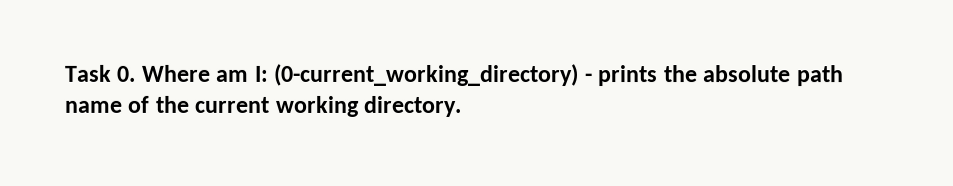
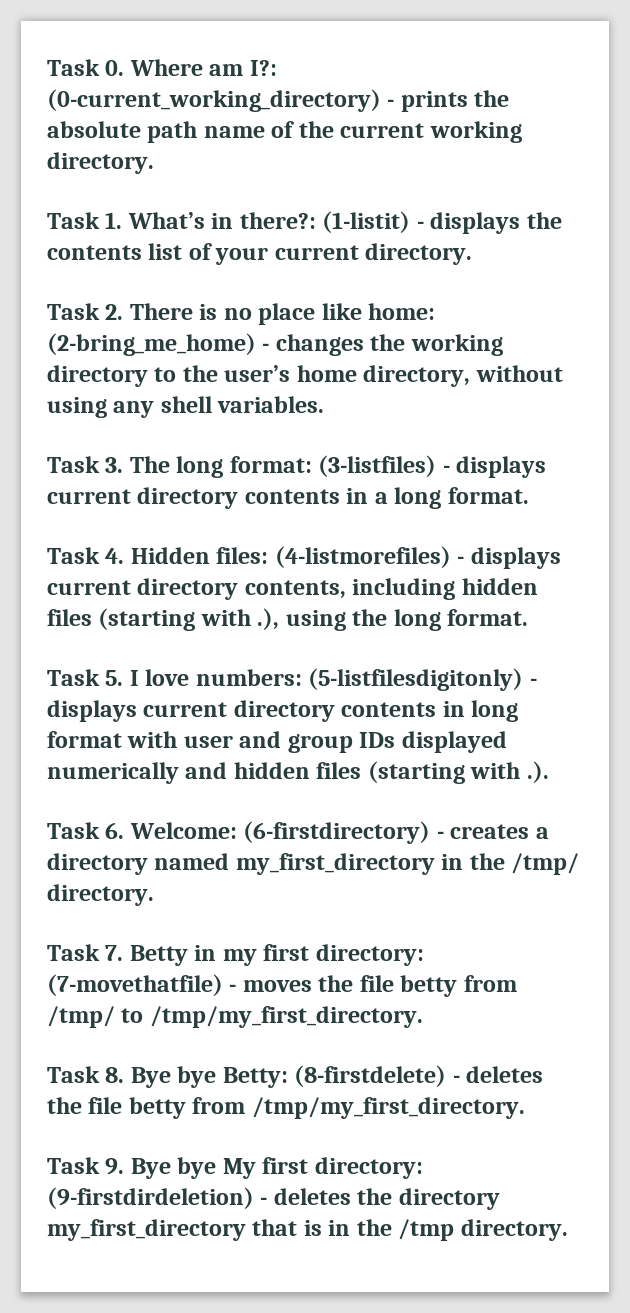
[254,65,269,82] I: -> [249,60,277,76] I?:
(462, 106) none -> [47,211,562,234] [47,243,473,265] [47,303,436,325] [47,333,503,356] [47,365,563,387] [47,396,325,418] [47,455,547,478] [47,487,529,509] [47,546,561,569] [47,578,538,600] [47,608,529,631] [47,668,537,691] [47,700,519,722] [47,731,507,753] [47,761,549,784] [47,821,549,844] [47,853,580,875] [47,884,154,906] [47,944,424,966] [47,974,517,997] [47,1006,423,1028] [47,1065,544,1088] [47,1097,525,1119] [47,1157,423,1179] [47,1187,500,1210] [47,1219,568,1241] // Task 1. What’s in there?: (1-listit) - displays the contents list of your current directory. // Task 2. There is no place like home: (2-bring_me_home) - changes the working directory to the user’s home directory, without using any shell variables. // Task 3. The long format: (3-listfiles) - displays current directory contents in a long format. // Task 4. Hidden files: (4-listmorefiles) - displays current directory contents, including hidden files (starting with .), using the long format. // Task 5. I love numbers: (5-listfilesdigitonly) - displays current directory contents in long format with user and group IDs displayed numerically and hidden files (starting with .). // Task 6. Welcome: (6-firstdirectory) - creates a directory named my_first_directory in the /tmp/ directory. // Task 7. Betty in my first directory: (7-movethatfile) - moves the file betty from /tmp/ to /tmp/my_first_directory. // Task 8. Bye bye Betty: (8-firstdelete) - deletes the file betty from /tmp/my_first_directory. // Task 9. Bye bye My first directory: (9-firstdirdeletion) - deletes the directory my_first_directory that is in the /tmp directory.

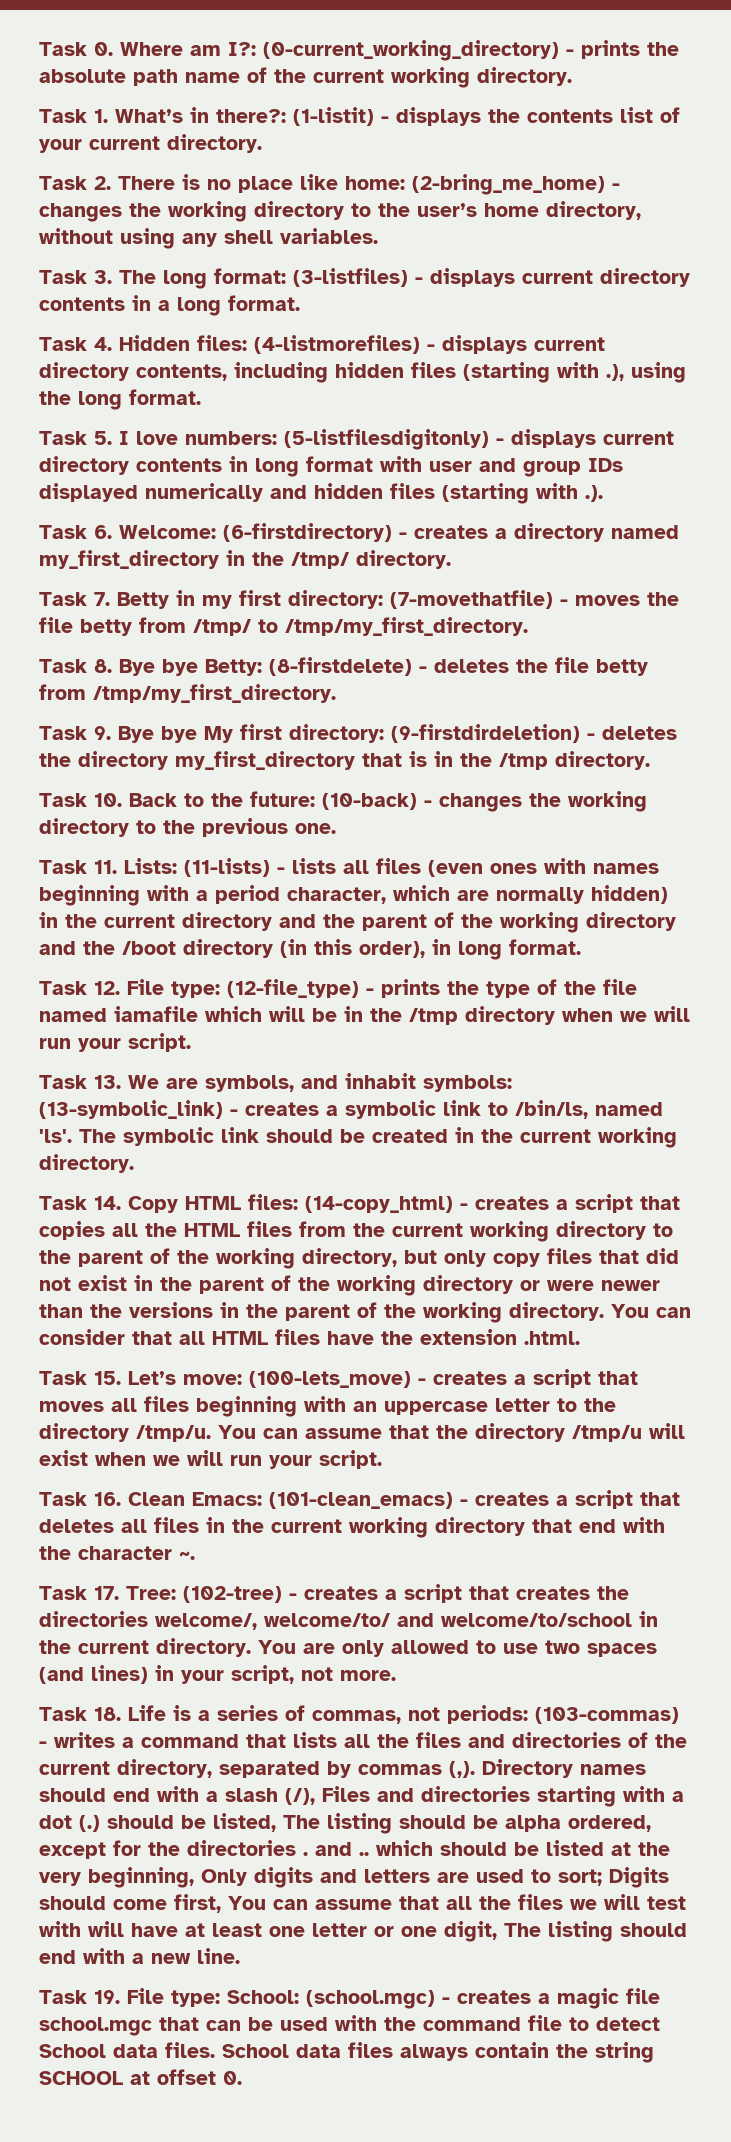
(568, 1230) none -> [39,791,647,812] [39,818,336,837] [39,858,659,877] [39,885,668,906] [39,912,676,933] [39,939,581,960] [39,979,637,998] [39,1006,690,1025] [39,1033,191,1052] [39,1073,512,1092] [39,1100,663,1119] [39,1127,677,1148] [39,1154,134,1173] [39,1194,680,1213] [39,1221,673,1242] [39,1248,679,1269] [39,1275,660,1296] [39,1302,691,1323] [39,1329,580,1345] [39,1369,638,1388] [39,1396,616,1417] [39,1423,685,1442] [39,1450,382,1469] [39,1490,680,1509] [39,1517,665,1538] [39,1546,195,1560] [39,1584,629,1603] [39,1611,658,1630] [39,1638,657,1657] [39,1665,396,1684] [39,1705,679,1724] [39,1732,687,1748] [39,1759,646,1778] [39,1786,684,1807] [39,1813,651,1834] [39,1840,670,1859] [39,1867,669,1888] [39,1894,686,1913] [39,1921,687,1942] [39,1948,240,1964] [39,1988,660,2009] [39,2015,660,2036] [39,2042,654,2063] [39,2069,242,2085] // Task 10. Back to the future: (10-back) - changes the working directory to the previous one. // Task 11. Lists: (11-lists) - lists all files (even ones with names beginning with a period character, which are normally hidden) in the current directory and the parent of the working directory and the /boot directory (in this order), in long format. // Task 12. File type: (12-file_type) - prints the type of the file named iamafile which will be in the /tmp directory when we will run your script. // Task 13. We are symbols, and inhabit symbols: (13-symbolic_link) - creates a symbolic link to /bin/ls, named 'ls'. The symbolic link should be created in the current working directory. // Task 14. Copy HTML files: (14-copy_html) - creates a script that copies all the HTML files from the current working directory to the parent of the working directory, but only copy files that did not exist in the parent of the working directory or were newer than the versions in the parent of the working directory. You can consider that all HTML files have the extension .html. // Task 15. Let’s move: (100-lets_move) - creates a script that moves all files beginning with an uppercase letter to the directory /tmp/u. You can assume that the directory /tmp/u will exist when we will run your script. // Task 16. Clean Emacs: (101-clean_emacs) - creates a script that deletes all files in the current working directory that end with the character ~. // Task 17. Tree: (102-tree) - creates a script that creates the directories welcome/, welcome/to/ and welcome/to/school in the current directory. You are only allowed to use two spaces (and lines) in your script, not more. // Task 18. Life is a series of commas, not periods: (103-commas) - writes a command that lists all the files and directories of the current directory, separated by commas (,). Directory names should end with a slash (/), Files and directories starting with a dot (.) should be listed, The listing should be alpha ordered, except for the directories . and .. which should be listed at the very beginning, Only digits and letters are used to sort; Digits should come first, You can assume that all the files we will test with will have at least one letter or one digit, The listing should end with a new line. // Task 19. File type: School: (school.mgc) - creates a magic file school.mgc that can be used with the command file to detect School data files. School data files always contain the string SCHOOL at offset 0.

